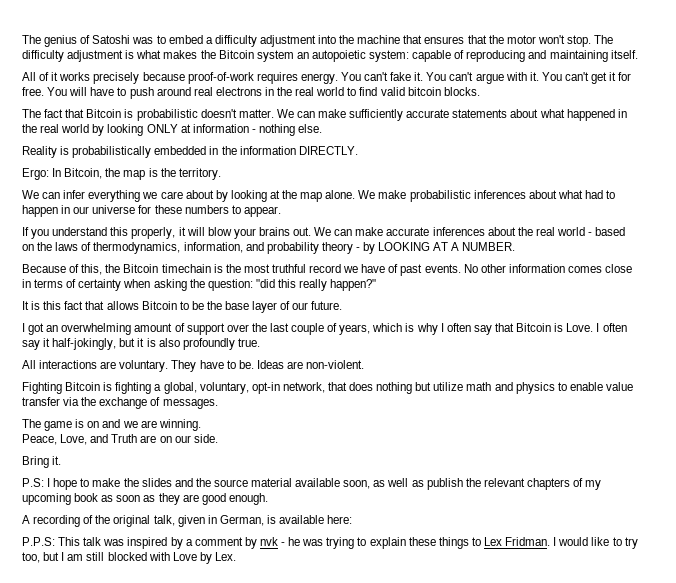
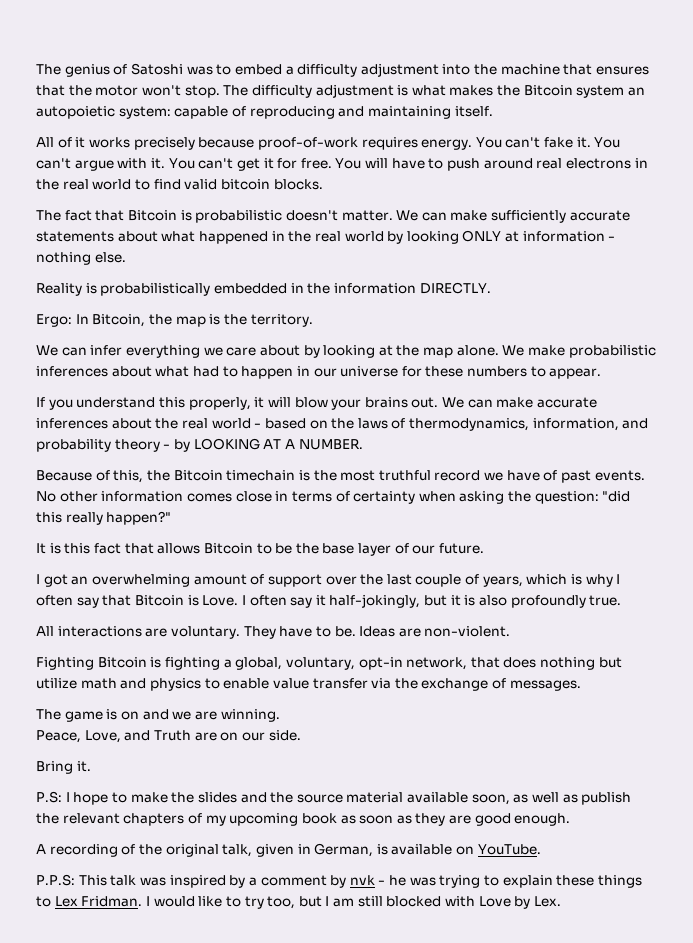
[327,515,353,524] here: -> [456,844,541,855] on YouTube.

